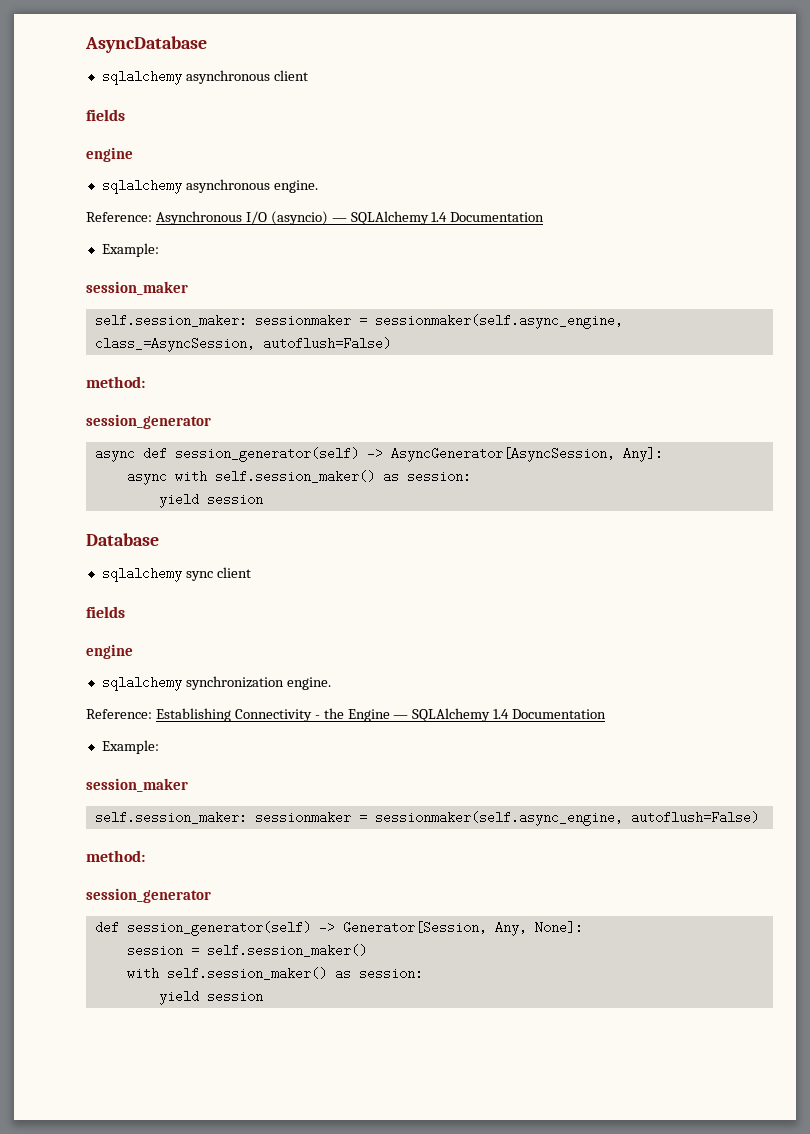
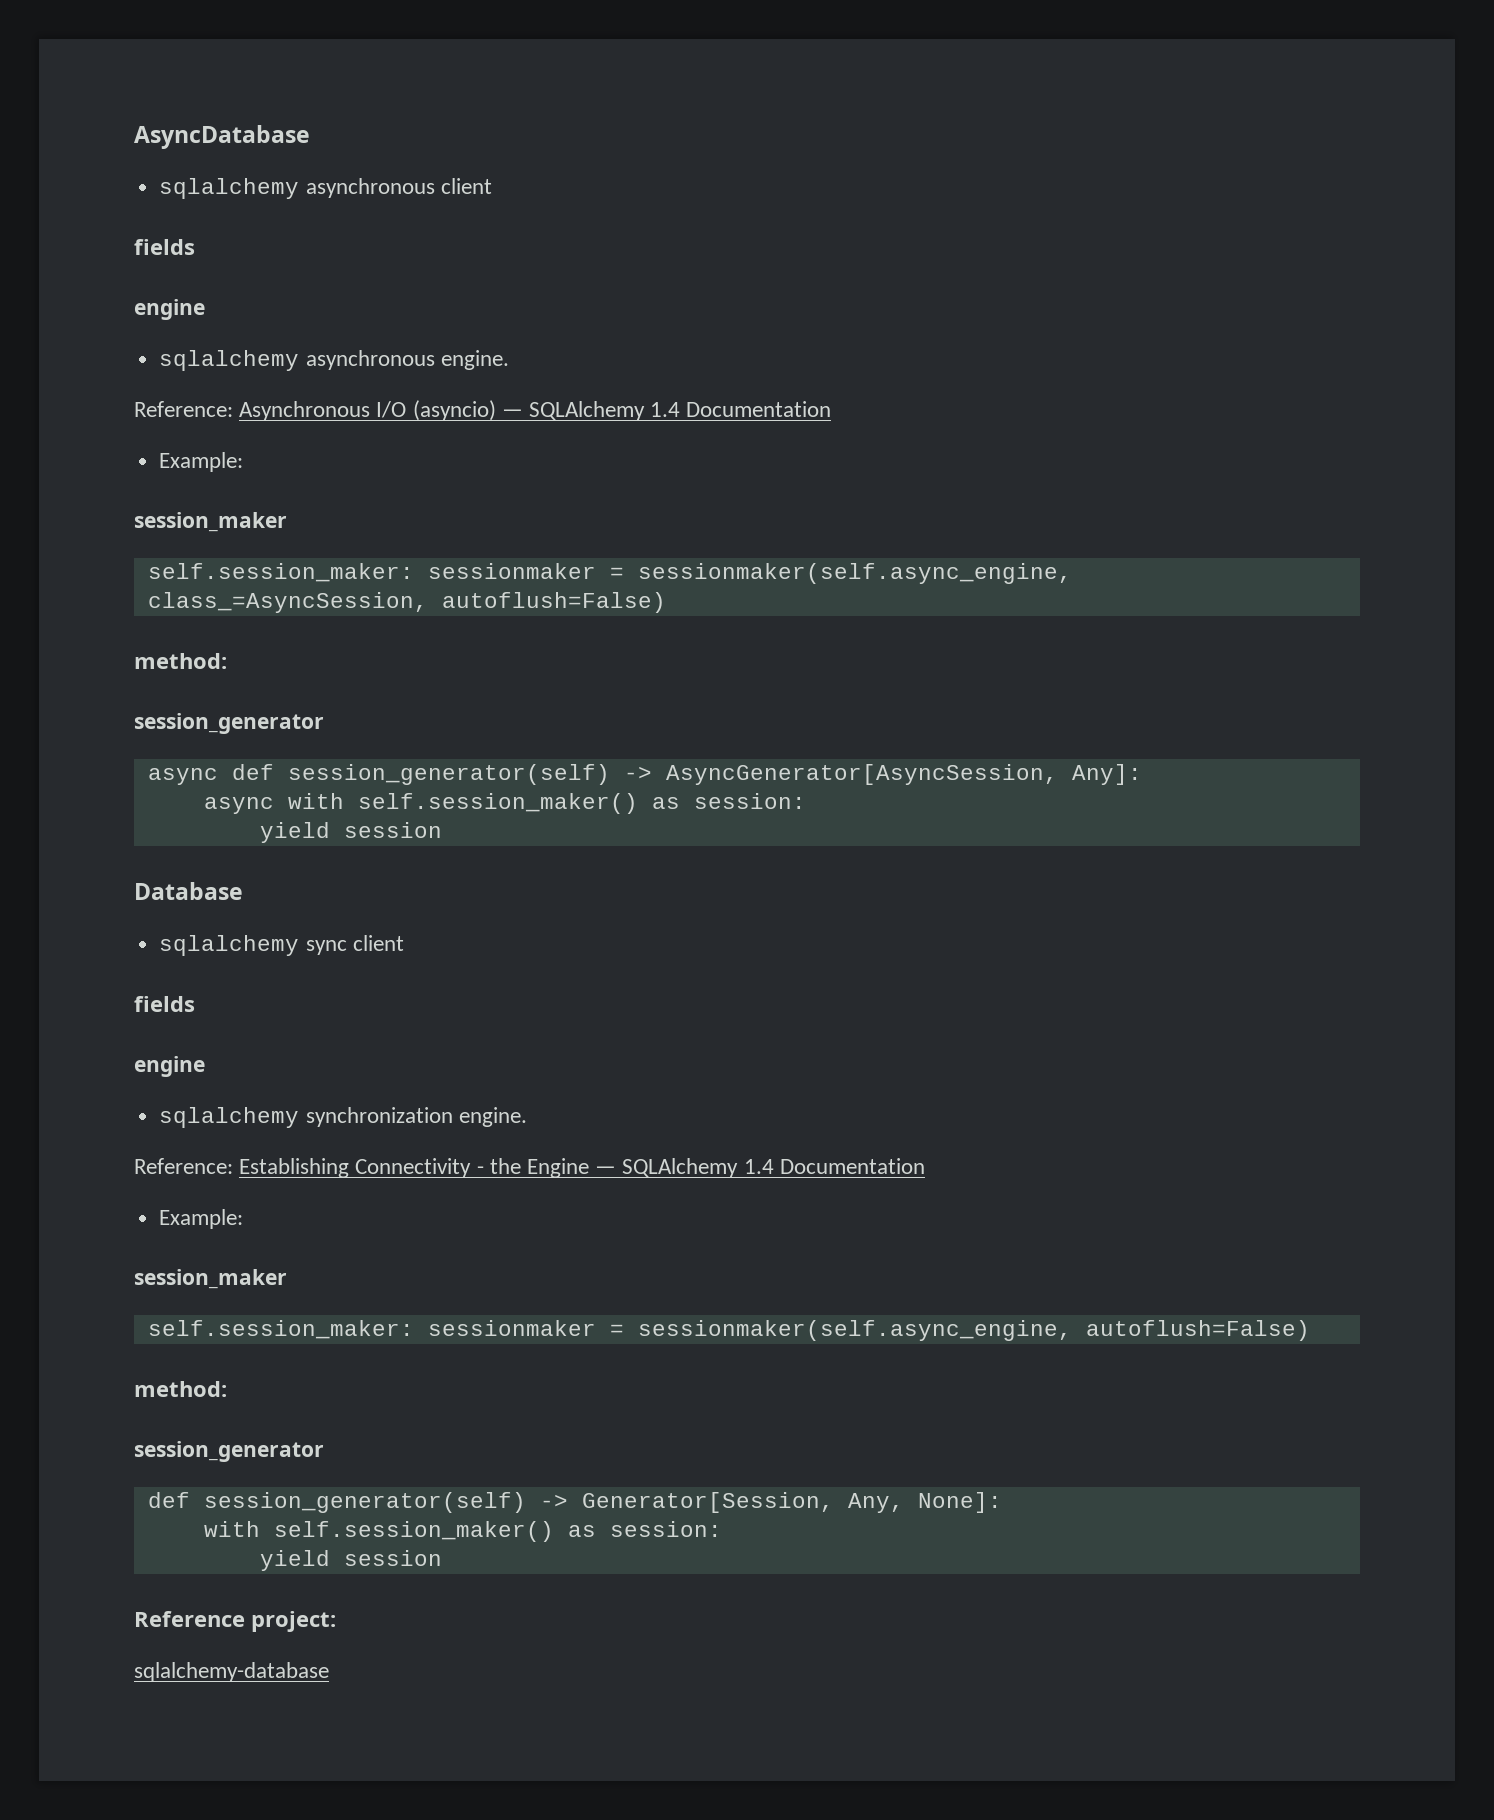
[126,944,367,957] [126,967,423,980] [158,990,263,1005] // session = self.session_maker() // with self.session_maker() as session: // yield session -> [203,1521,722,1542] [259,1550,442,1571] [134,1611,336,1632] [134,1662,329,1682] // with self.session_maker() as session: // yield session // Reference project: // sqlalchemy-database

